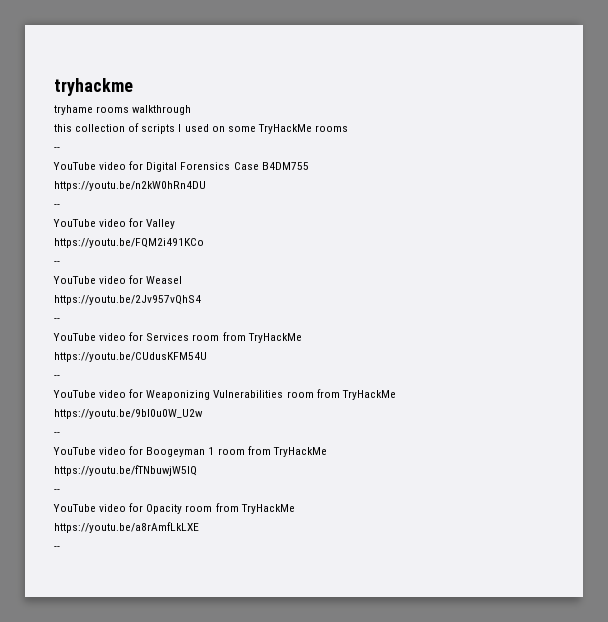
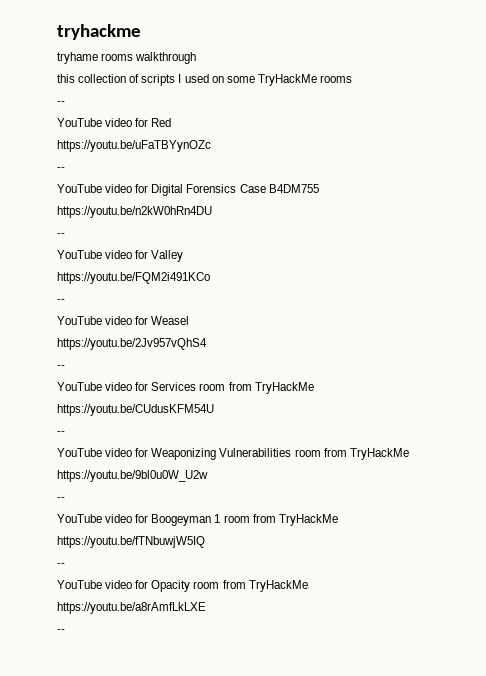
(60, 149) none -> [57,118,172,127] [57,140,211,152] [57,167,65,171] // YouTube video for Red // https://youtu.be/uFaTBYynOZc // --

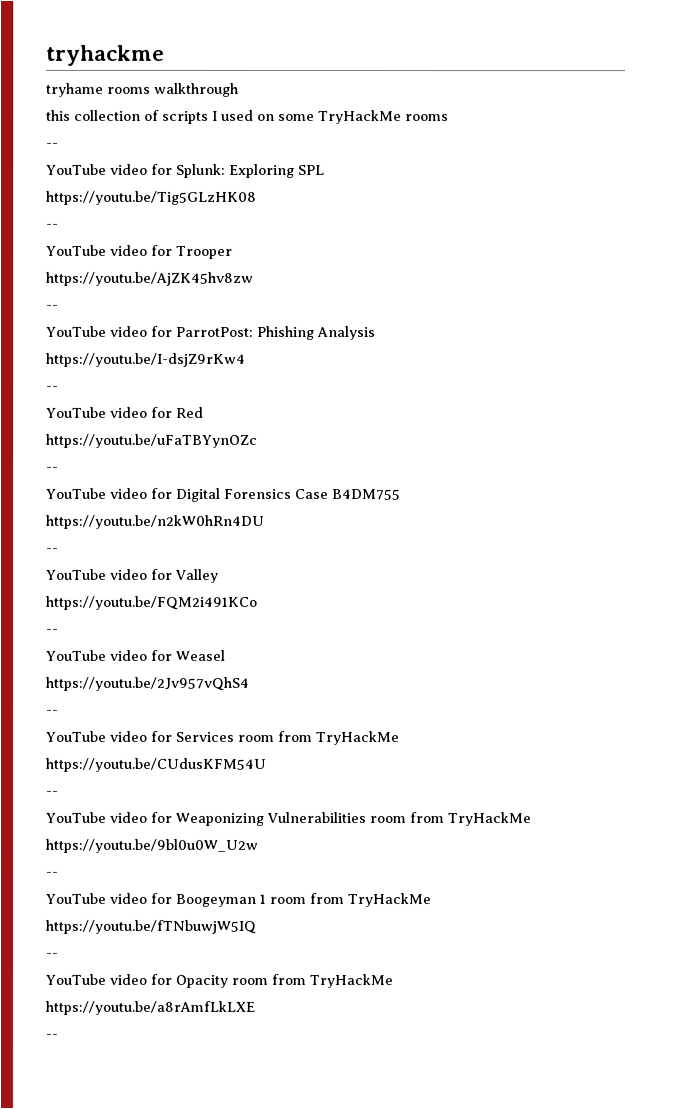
(65, 103) none -> [46,163,325,178] [46,190,257,205] [46,223,59,229] [46,244,233,259] [46,271,254,286] [46,304,59,310] [46,325,376,341] [46,352,246,367] [46,385,59,391] // YouTube video for Splunk: Exploring SPL // https://youtu.be/Tig5GLzHK08 // -- // YouTube video for Trooper // https://youtu.be/AjZK45hv8zw // -- // YouTube video for ParrotPost: Phishing Analysis // https://youtu.be/I-dsjZ9rKw4 // --

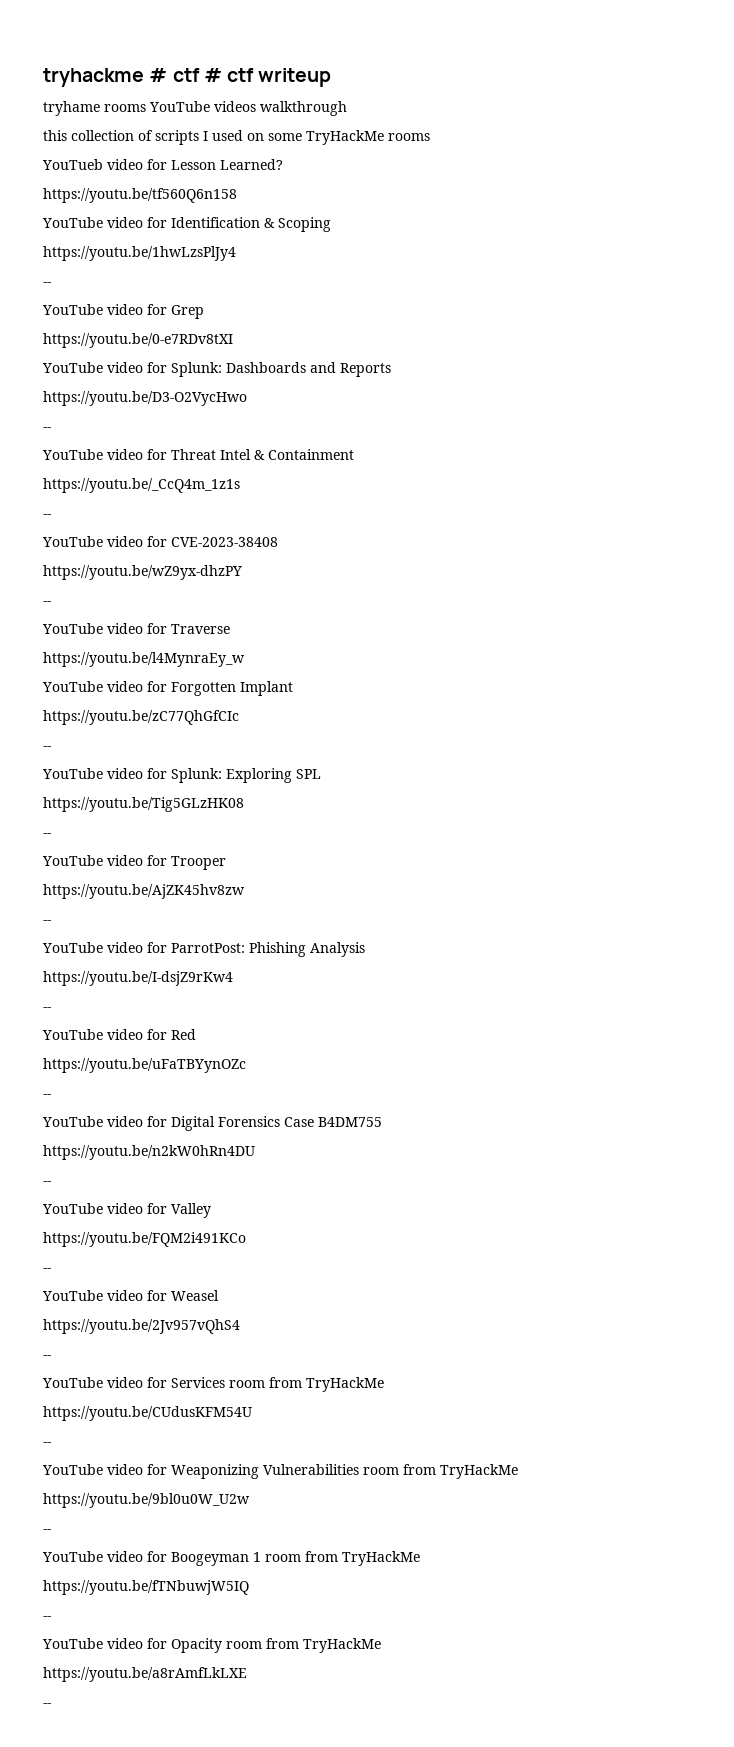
(165, 55) none -> [149,68,332,87] # ctf # ctf writeup
(151, 90) none -> [149,101,256,112] YouTube videos
(449, 118) none -> [42,159,283,170] [43,188,237,203] [42,217,331,232] [43,246,236,261] [43,282,51,286] [42,304,204,319] [43,333,233,348] [42,362,391,377] [43,391,247,406] [43,427,51,431] [42,449,354,460] [43,478,240,493] [43,514,51,518] [42,536,278,547] [43,565,242,580] [43,601,51,605] [42,623,230,634] [43,652,245,667] [42,681,293,696] [43,710,239,725] // YouTueb video for Lesson Learned? // https://youtu.be/tf560Q6n158 // YouTube video for Identification & Scoping // https://youtu.be/1hwLzsPlJy4 // -- // YouTube video for Grep // https://youtu.be/0-e7RDv8tXI // YouTube video for Splunk: Dashboards and Reports // https://youtu.be/D3-O2VycHwo // -- // YouTube video for Threat Intel & Containment // https://youtu.be/_CcQ4m_1z1s // -- // YouTube video for CVE-2023-38408 // https://youtu.be/wZ9yx-dhzPY // -- // YouTube video for Traverse // https://youtu.be/l4MynraEy_w // YouTube video for Forgotten Implant // https://youtu.be/zC77QhGfCIc

